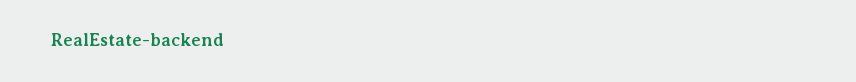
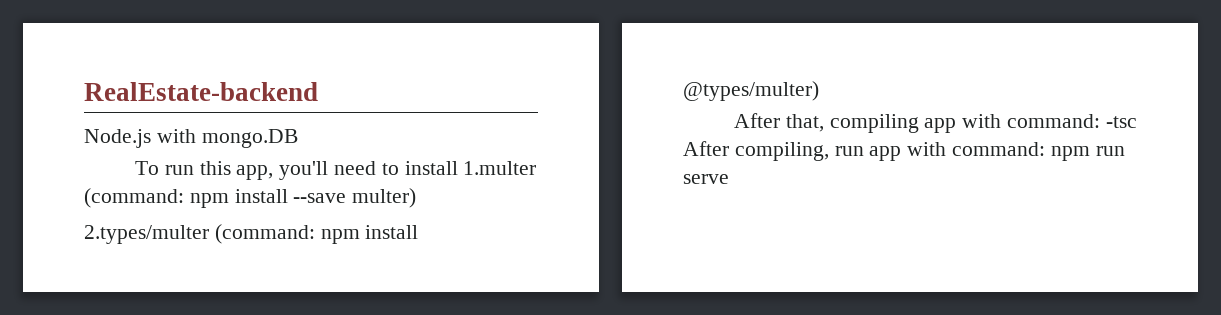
(224, 39) none -> [84,129,298,148] [134,161,537,180] [84,188,417,208] [84,224,419,244] [683,81,819,101] [733,113,1137,133] [683,141,1125,161] [683,174,729,184] // Node.js with mongo.DB // To run this app, you'll need to install 1.multer (command: npm install --save multer) // 2.types/multer (command: npm install @types/multer) // After that, compiling app with command: -tsc After compiling, run app with command: npm run serve

